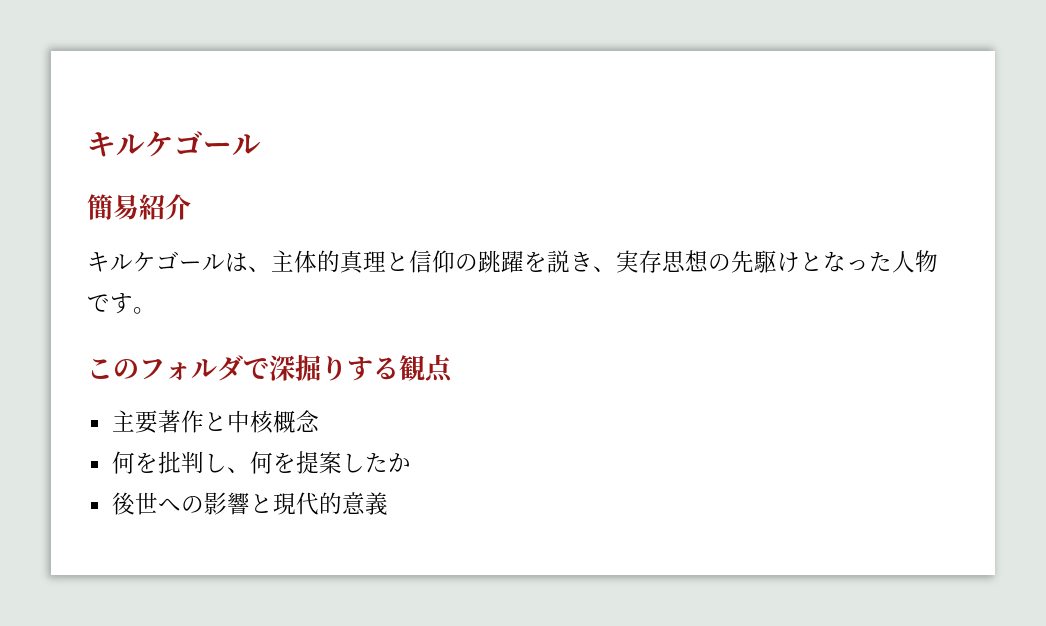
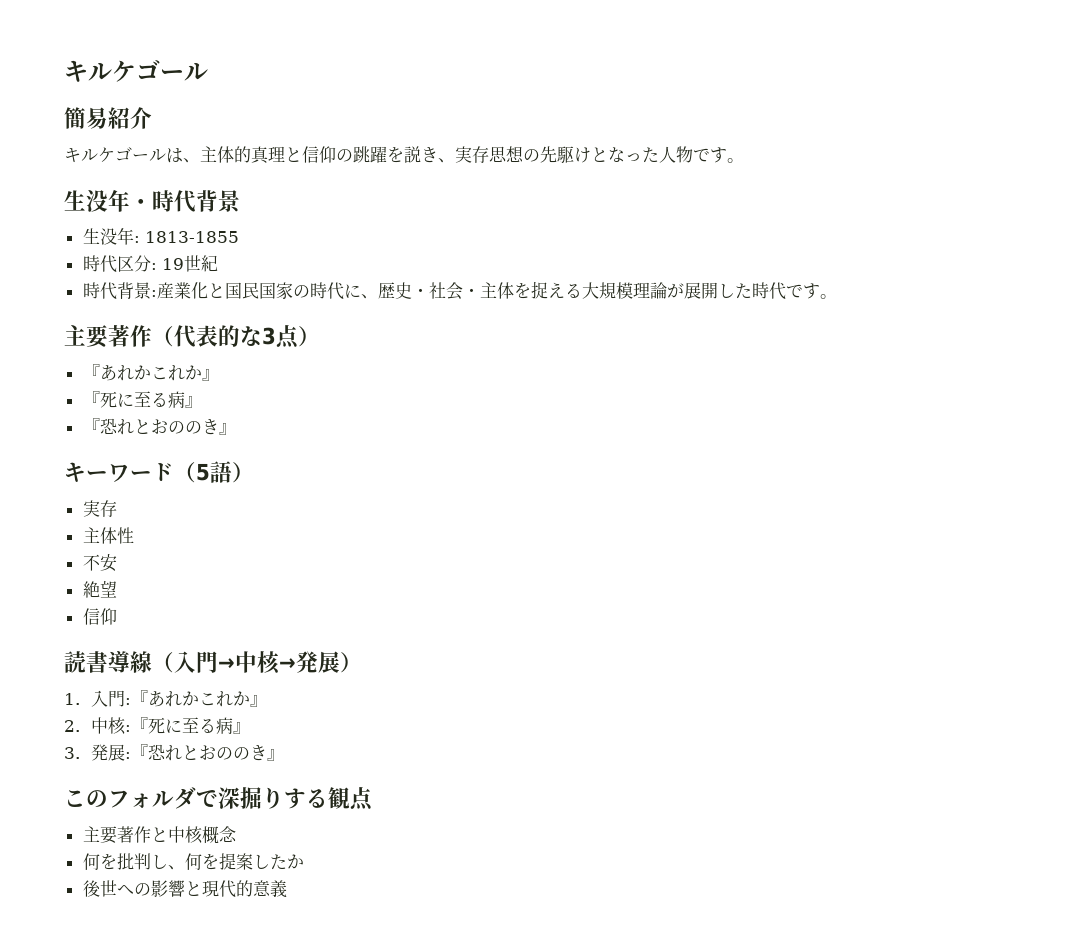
(156, 310) none -> [64,189,240,213] [82,227,239,245] [82,255,218,273] [82,281,837,300] [64,325,320,349] [82,364,219,381] [82,391,202,409] [82,418,236,435] [64,461,254,483] [82,500,117,517] [82,527,134,544] [82,554,117,572] [82,580,117,598] [82,608,117,625] [64,651,362,675] [64,690,268,707] [64,717,251,735] [64,744,285,761] // 生没年・時代背景 // 生没年: 1813-1855 // 時代区分: 19世紀 // 時代背景:産業化と国民国家の時代に、歴史・社会・主体を捉える大規模理論が展開した時代です。 // 主要著作（代表的な3点） // 『あれかこれか』 // 『死に至る病』 // 『恐れとおののき』 // キーワード（5語） // 実存 // 主体性 // 不安 // 絶望 // 信仰 // 読書導線（入門→中核→発展） // 1.入門:『あれかこれか』 // 2.中核:『死に至る病』 // 3.発展:『恐れとおののき』

